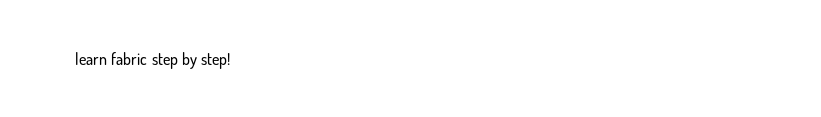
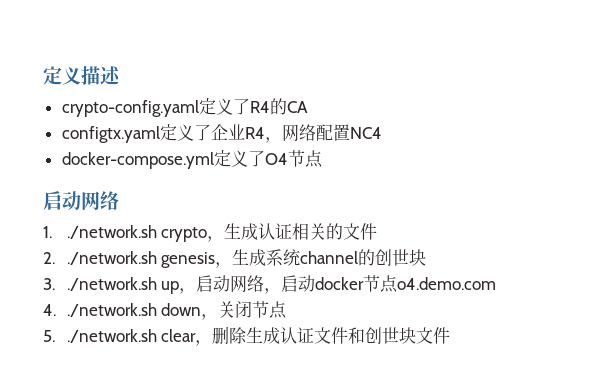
[75,52,231,69] learn fabric step by step! -> [43,66,121,85] [61,98,308,117] [61,124,382,143] [61,150,323,169] [43,191,119,210] [43,223,378,242] [43,249,427,268] [43,275,497,294] [43,301,288,320] [43,326,451,346] 定义描述 // crypto-config.yaml定义了R4的CA // configtx.yaml定义了企业R4，网络配置NC4 // docker-compose.yml定义了O4节点 // 启动网络 // 1. ./network.sh crypto，生成认证相关的文件 // 2. ./network.sh genesis，生成系统channel的创世块 // 3. ./network.sh up，启动网络，启动docker节点o4.demo.com // 4. ./network.sh down，关闭节点 // 5. ./network.sh clear，删除生成认证文件和创世块文件

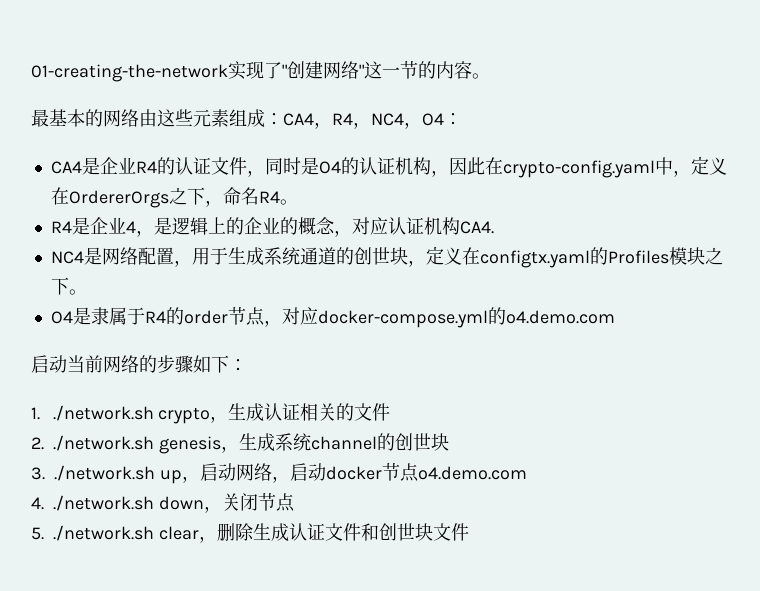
[43,66,121,85] [61,98,308,117] [61,124,382,143] [61,150,323,169] [43,191,119,210] 定义描述 // crypto-config.yaml定义了R4的CA // configtx.yaml定义了企业R4，网络配置NC4 // docker-compose.yml定义了O4节点 // 启动网络 -> [31,61,490,82] [31,109,462,129] [50,156,727,178] [50,187,298,208] [50,217,494,237] [50,246,723,268] [50,277,87,295] [50,307,615,328] [31,355,247,373] 01-creating-the-network实现了"创建网络"这一节的内容。 // 最基本的网络由这些元素组成：CA4，R4，NC4，O4： // CA4是企业R4的认证文件，同时是O4的认证机构，因此在crypto-config.yaml中，定义在OrdererOrgs之下，命名R4。 // R4是企业4，是逻辑上的企业的概念，对应认证机构CA4. // NC4是网络配置，用于生成系统通道的创世块，定义在configtx.yaml的Profiles模块之下。 // O4是隶属于R4的order节点，对应docker-compose.yml的o4.demo.com // 启动当前网络的步骤如下：

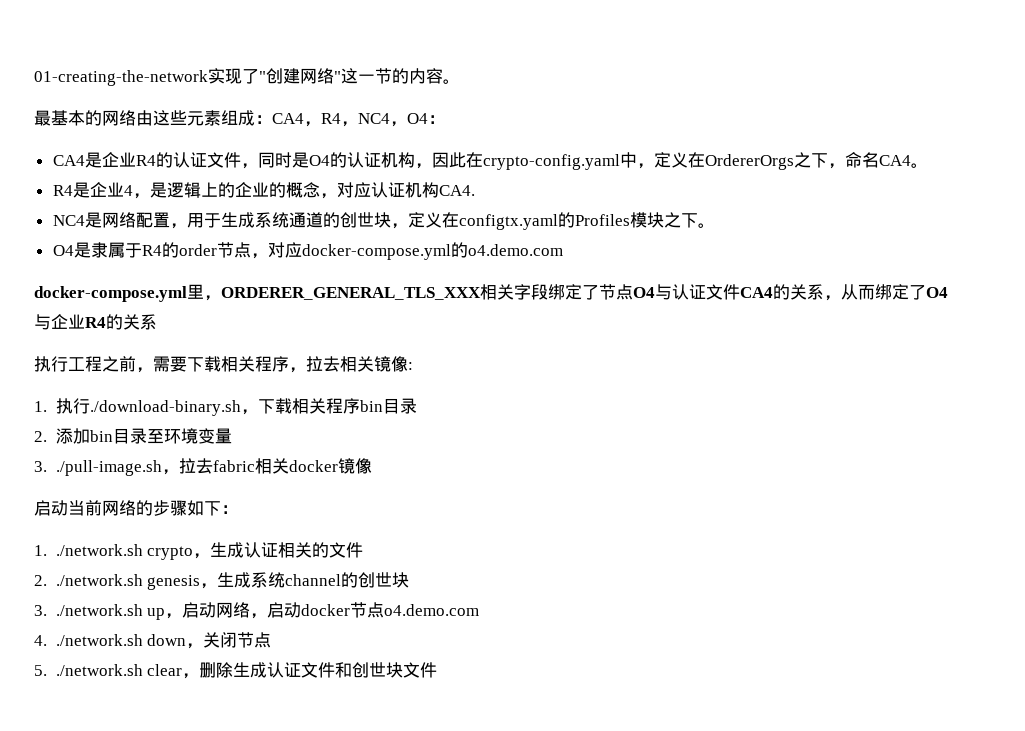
[258,191,280,203] R4 -> [878,155,911,166] CA4
(615, 317) none -> [34,284,948,302] [34,314,157,330] [34,356,413,373] [34,398,417,416] [34,428,232,444] [34,458,372,476] // docker-compose.yml里，ORDERER_GENERAL_TLS_XXX相关字段绑定了节点O4与认证文件CA4的关系，从而绑定了O4与企业R4的关系 // 执行工程之前，需要下载相关程序，拉去相关镜像: // 1.执行./download-binary.sh，下载相关程序bin目录 // 2.添加bin目录至环境变量 // 3. ./pull-image.sh，拉去fabric相关docker镜像

